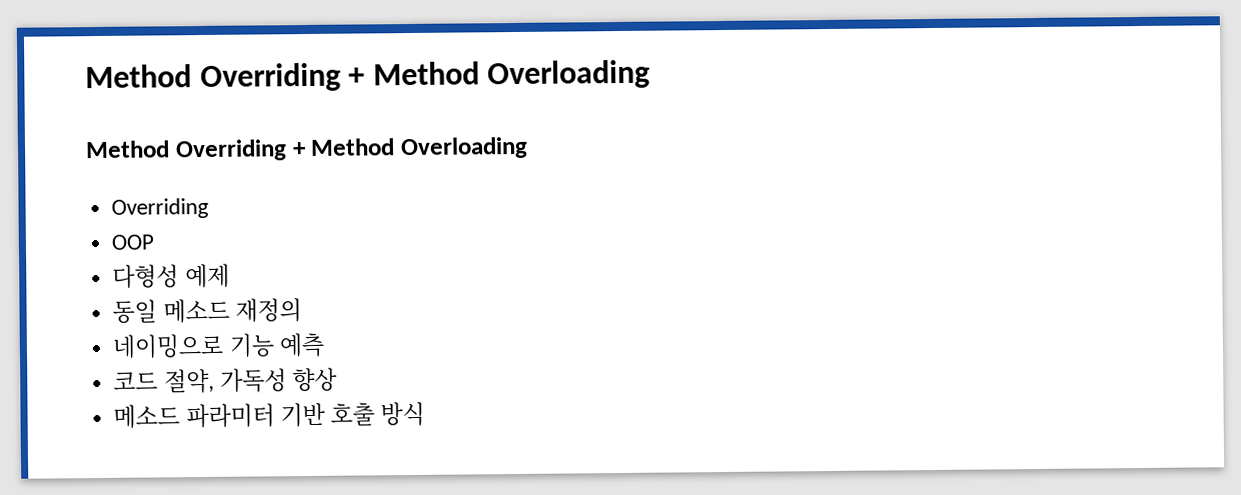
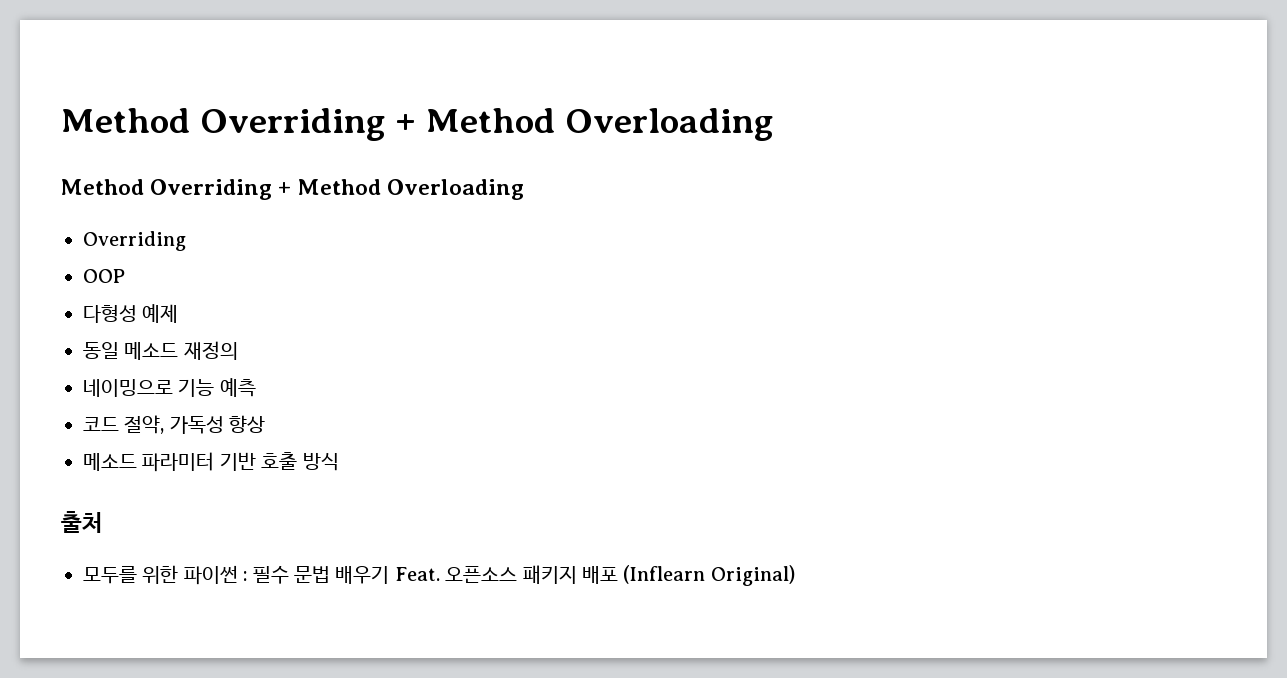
(426, 414) none -> [61,511,103,533] [83,565,795,586] // 출처 // 모두를 위한 파이썬 : 필수 문법 배우기 Feat. 오픈소스 패키지 배포 (Inflearn Original)

